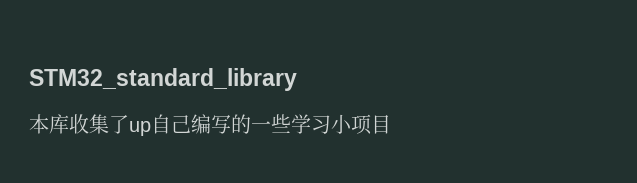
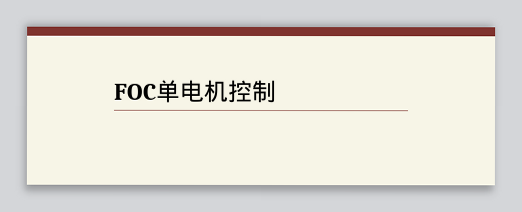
[29,68,297,91] [29,114,391,136] STM32_standard_library // 本库收集了up自己编写的一些学习小项目 -> [114,79,277,104] FOC单电机控制

